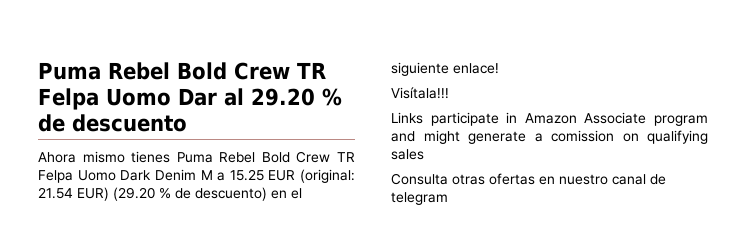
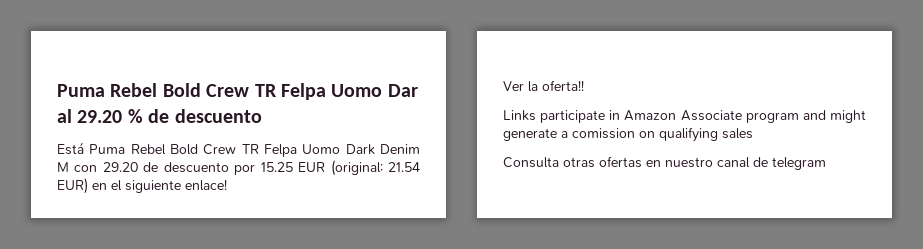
[38,151,171,163] Ahora mismo tienes -> [57,142,84,155] Está
[217,172,226,181] a -> [74,162,256,175] con 29.20 de descuento por
[113,187,267,201] (29.20 % de descuento) -> (88, 186) none
[391,87,449,99] Visítala!!! -> [503,80,584,92] Ver la oferta!!

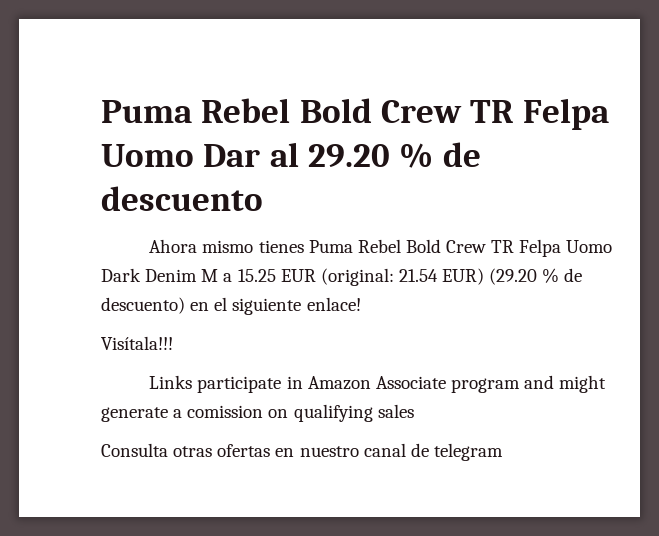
[57,142,84,155] Está -> [149,239,304,253] Ahora mismo tienes
[74,162,256,175] con 29.20 de descuento por -> [223,273,233,282] a
(88, 186) none -> [489,268,583,285] [101,297,185,314] (29.20 % de descuento)
[503,80,584,92] Ver la oferta!! -> [101,336,173,350] Visítala!!!

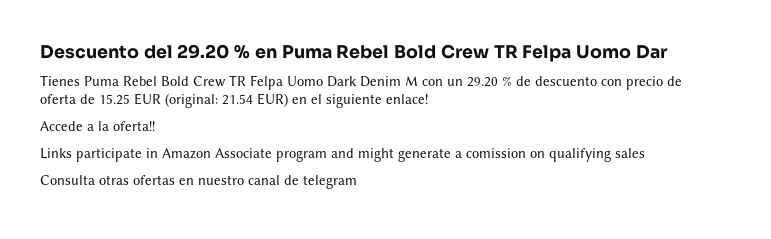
(101, 111) none -> [40,44,277,59] Descuento del 29.20 % en
[269,142,481,168] [101,186,263,211] [149,239,304,253] al 29.20 % de descuento // Ahora mismo tienes -> [40,75,80,86] // Tienes
[223,273,233,282] a -> [422,76,682,90] [40,94,95,104] con un 29.20 % de descuento con precio de oferta de
[489,268,583,285] [101,297,185,314] (29.20 % de descuento) -> (288, 100) none
[101,336,173,350] Visítala!!! -> [40,121,155,131] Accede a la oferta!!

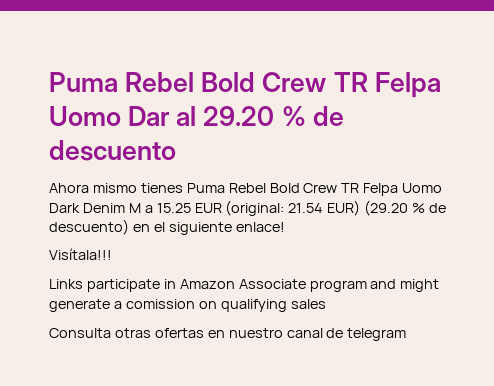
[40,44,277,59] Descuento del 29.20 % en -> (49, 82) none
[40,75,80,86] // Tienes -> [176,106,344,126] [49,140,176,161] [49,183,183,193] al 29.20 % de descuento // Ahora mismo tienes
[422,76,682,90] [40,94,95,104] con un 29.20 % de descuento con precio de oferta de -> [144,205,153,213] a
(288, 100) none -> [364,200,447,216] [49,219,129,235] (29.20 % de descuento)
[40,121,155,131] Accede a la oferta!! -> [49,248,112,260] Visítala!!!

